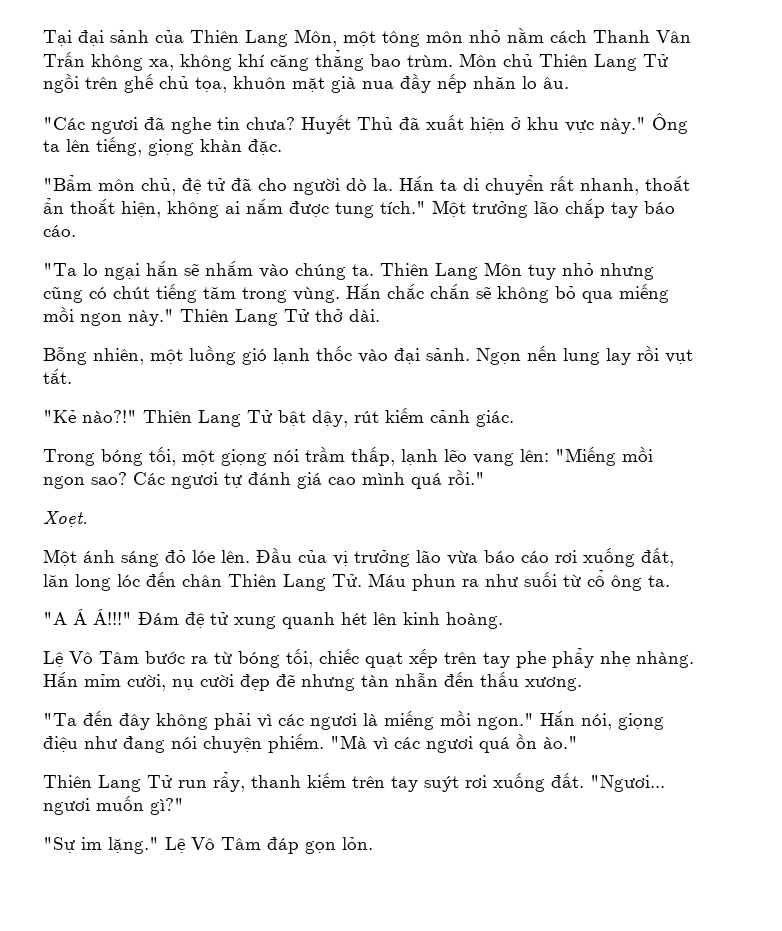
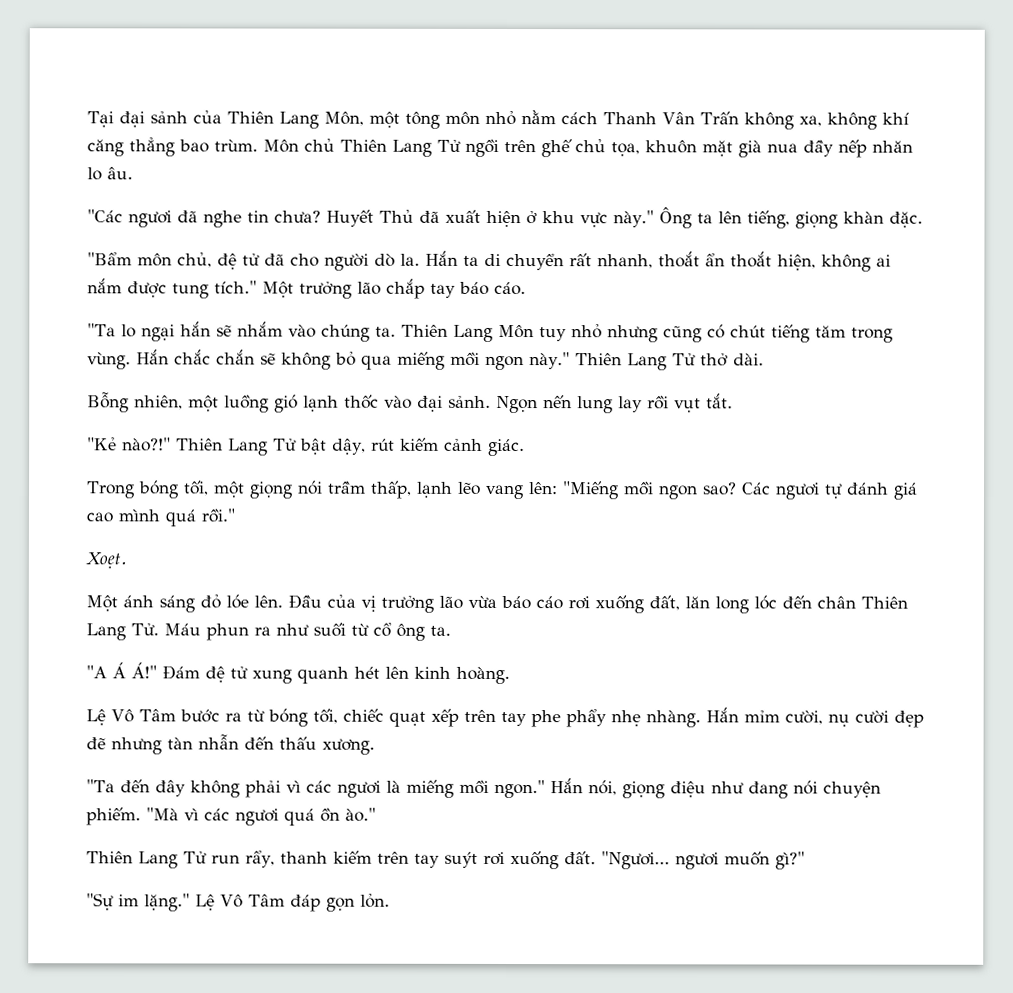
[93,609,132,625] Á!!!" -> [131,662,157,679] Á!"

